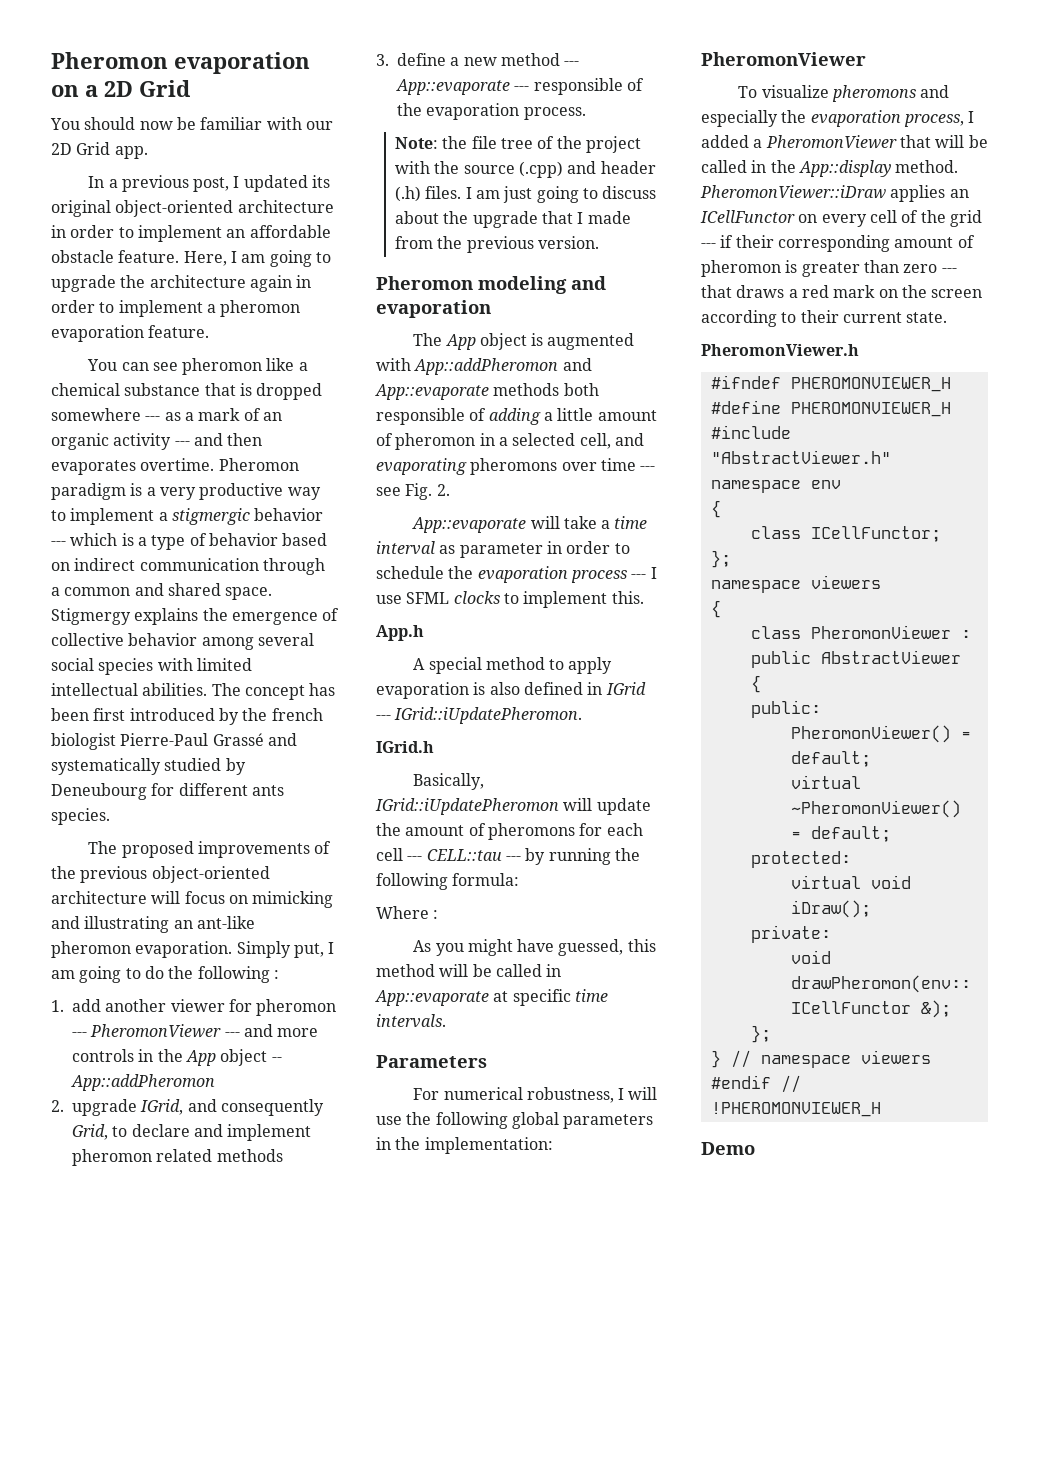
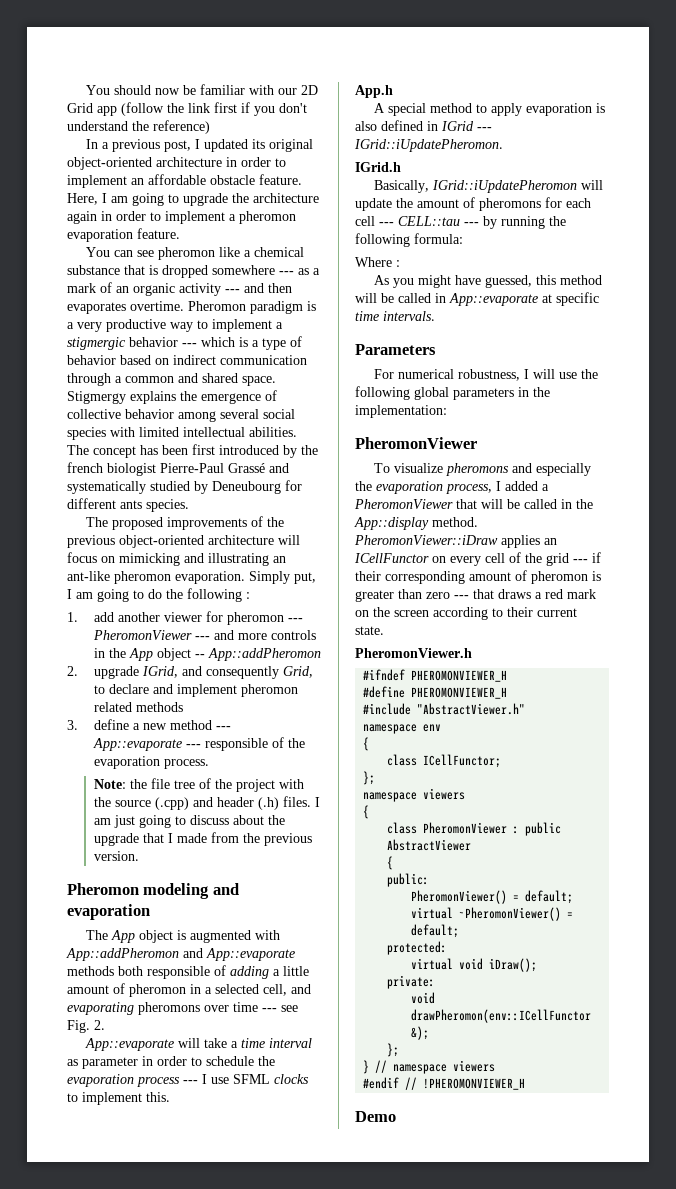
[51,52,310,74] [51,80,190,97] Pheromon evaporation on a 2D Grid // -> (86, 90) none
[114,146,148,159] app. -> [97,102,307,116] [67,120,210,134] app (follow the link first if you don't understand the reference)

